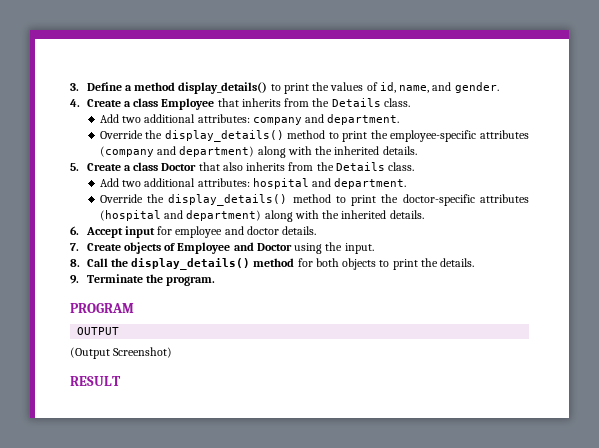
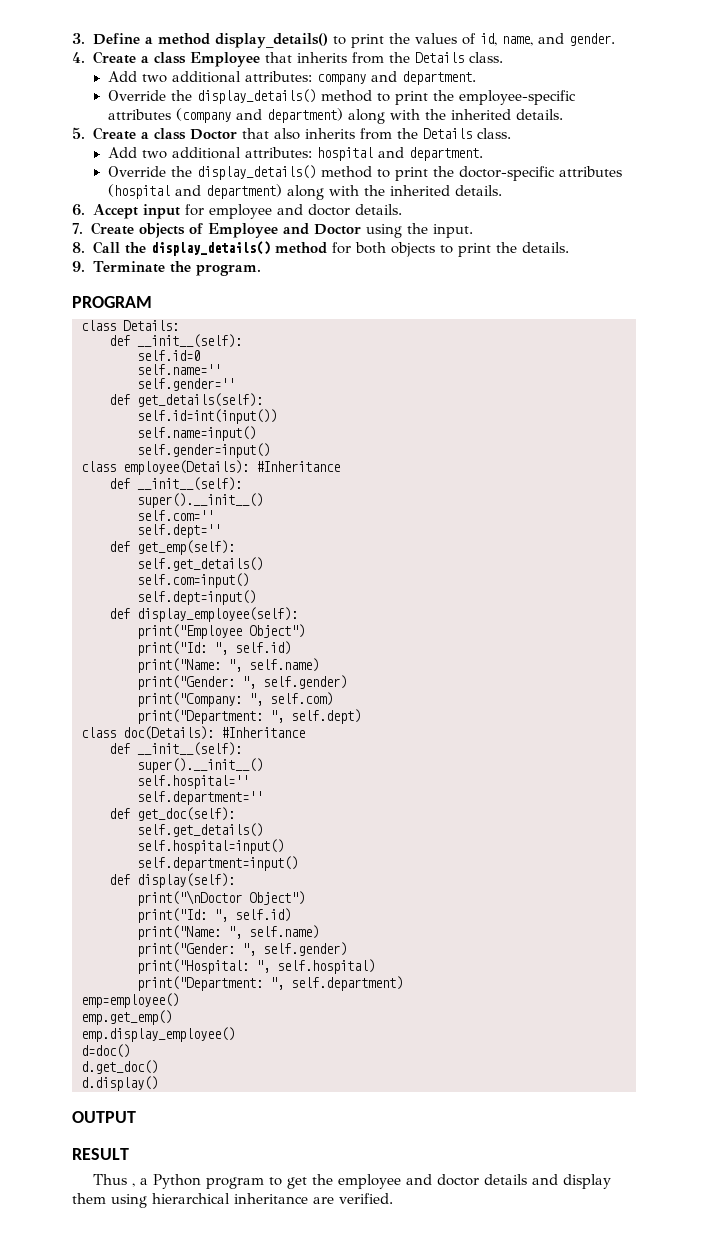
[77,327,120,335] [70,347,173,359] [70,376,121,386] OUTPUT // (Output Screenshot) // RESULT -> [81,320,179,331] [109,334,242,348] [137,350,200,361] [137,364,221,375] [137,378,235,391] [109,393,263,407] [137,409,277,424] [137,426,256,441] [137,443,270,458] [81,460,340,475] [109,477,242,491] [137,493,263,508] [137,510,214,521] [137,524,221,538] [109,540,235,555] [137,557,263,571] [137,573,249,588] [137,590,256,605] [109,607,298,622] [137,624,305,639] [137,641,291,656] [137,658,319,673] [137,675,347,690] [137,692,333,707] [137,709,361,724] [81,726,305,740] [109,742,242,756] [137,758,263,773] [137,775,249,789] [137,791,263,805] [109,807,235,821] [137,823,263,837] [137,839,284,854] [137,856,298,871] [109,873,235,888] [137,890,305,906] [137,908,291,923] [137,925,319,940] [137,942,347,957] [137,959,375,974] [137,976,403,991] [81,993,179,1008] [81,1010,172,1025] [81,1027,235,1042] [81,1044,130,1058] [81,1060,158,1074] [81,1076,158,1091] [72,1111,136,1123] [72,1148,129,1160] [92,1174,611,1189] [72,1193,393,1208] class Details: // def __init__(self): // self.id=0 // self.name='' // self.gender='' // def get_details(self): // self.id=int(input()) // self.name=input() // self.gender=input() // class employee(Details): #Inheritance // def __init__(self): // super().__init__() // self.com='' // self.dept='' // def get_emp(self): // self.get_details() // self.com=input() // self.dept=input() // def display_employee(self): // print("Employee Object") // print("Id: ", self.id) // print("Name: ", self.name) // print("Gender: ", self.gender) // print("Company: ", self.com) // print("Department: ", self.dept) // class doc(Details): #Inheritance // def __init__(self): // super().__init__() // self.hospital='' // self.department='' // def get_doc(self): // self.get_details() // self.hospital=input() // self.department=input() // def display(self): // print("\nDoctor Object") // print("Id: ", self.id) // print("Name: ", self.name) // print("Gender: ", self.gender) // print("Hospital: ", self.hospital) // print("Department: ", self.department) // emp=employee() // emp.get_emp() // emp.display_employee() // d=doc() // d.get_doc() // d.display() // OUTPUT // RESULT // Thus , a Python program to get the employee and doctor details and display them using hierarchical inheritance are verified.

